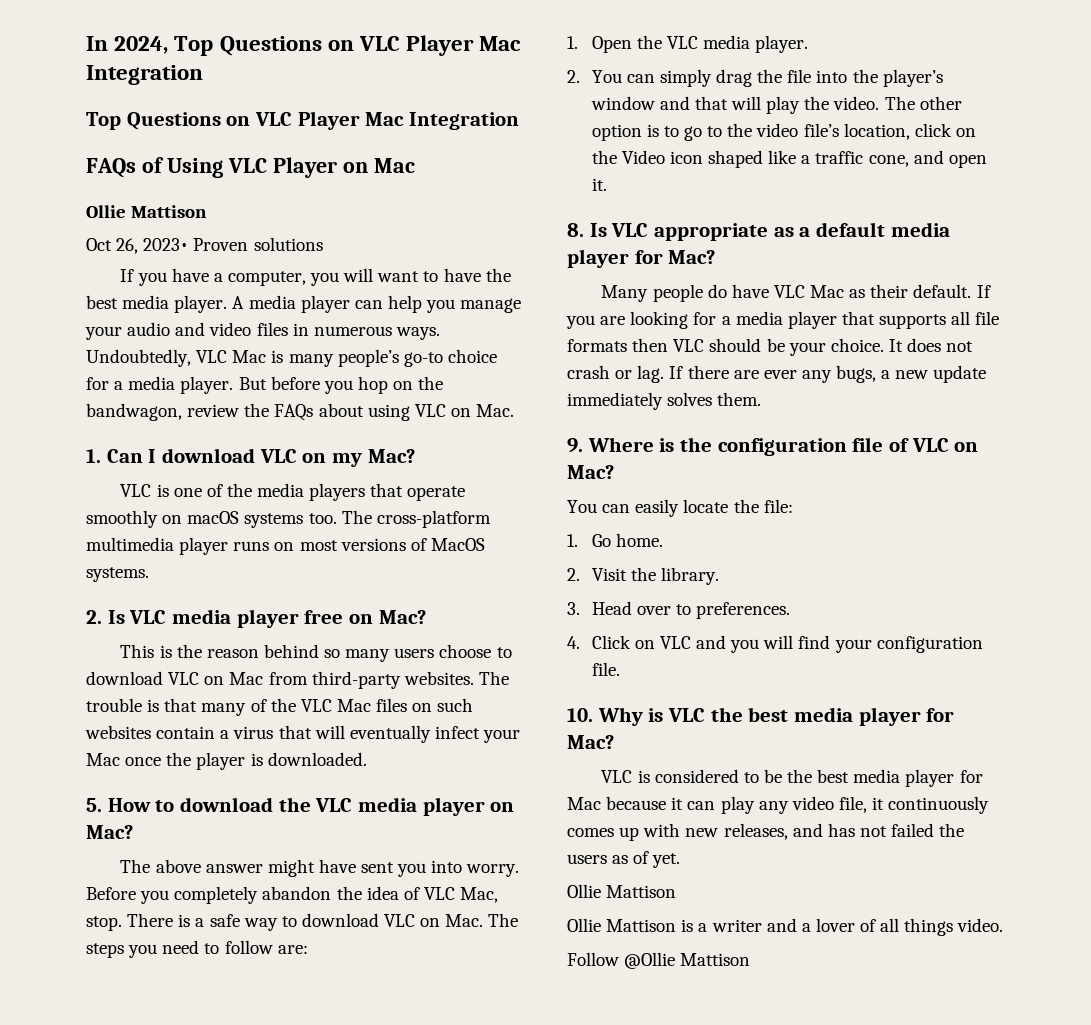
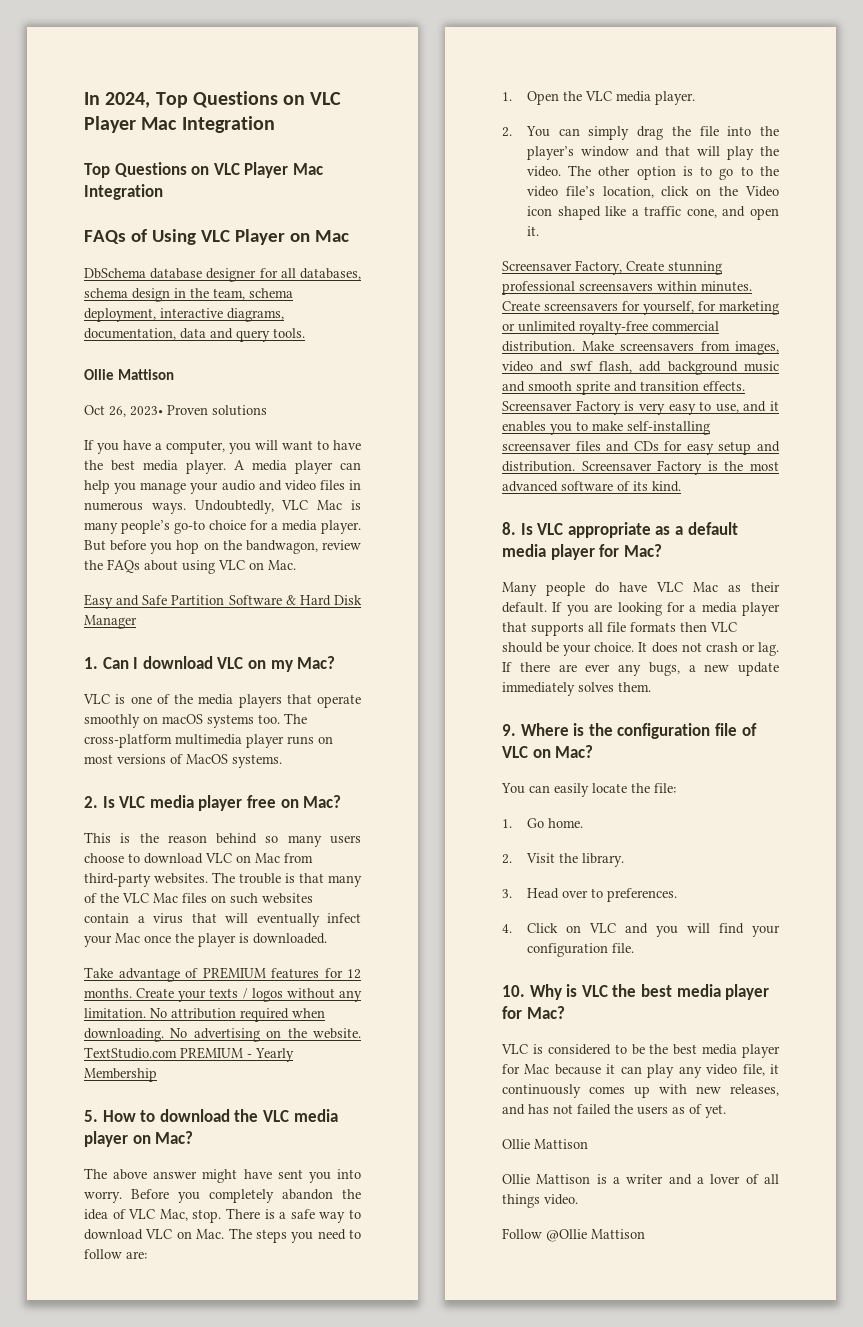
(415, 165) none -> [84,268,361,282] [84,288,293,302] [84,308,284,322] [84,328,305,342] // DbSchema database designer for all databases, schema design in the team, schema deployment, interactive diagrams, documentation, data and query tools.
(515, 410) none -> [84,594,362,609] [84,615,137,629] // Easy and Safe Partition Software & Hard Disk Manager
(367, 759) none -> [84,967,361,982] [84,988,362,1002] [84,1008,325,1022] [84,1028,361,1042] [84,1047,294,1062] [84,1068,157,1082] // Take advantage of PREMIUM features for 12 months. Create your texts / logos without any limitation. No attribution required when downloading. No advertising on the website. TextStudio.com PREMIUM - Yearly Membership
(607, 184) none -> [502,260,722,275] [502,281,752,295] [502,301,779,315] [502,321,719,335] [502,341,779,355] [502,361,779,375] [502,381,745,395] [502,400,779,415] [502,421,710,435] [502,441,780,455] [502,460,779,475] [502,481,681,492] // Screensaver Factory, Create stunning professional screensavers within minutes. Create screensavers for yourself, for marketing or unlimited royalty-free commercial distribution. Make screensavers from images, video and swf flash, add background music and smooth sprite and transition effects. Screensaver Factory is very easy to use, and it enables you to make self-installing screensaver files and CDs for easy setup and distribution. Screensaver Factory is the most advanced software of its kind.

